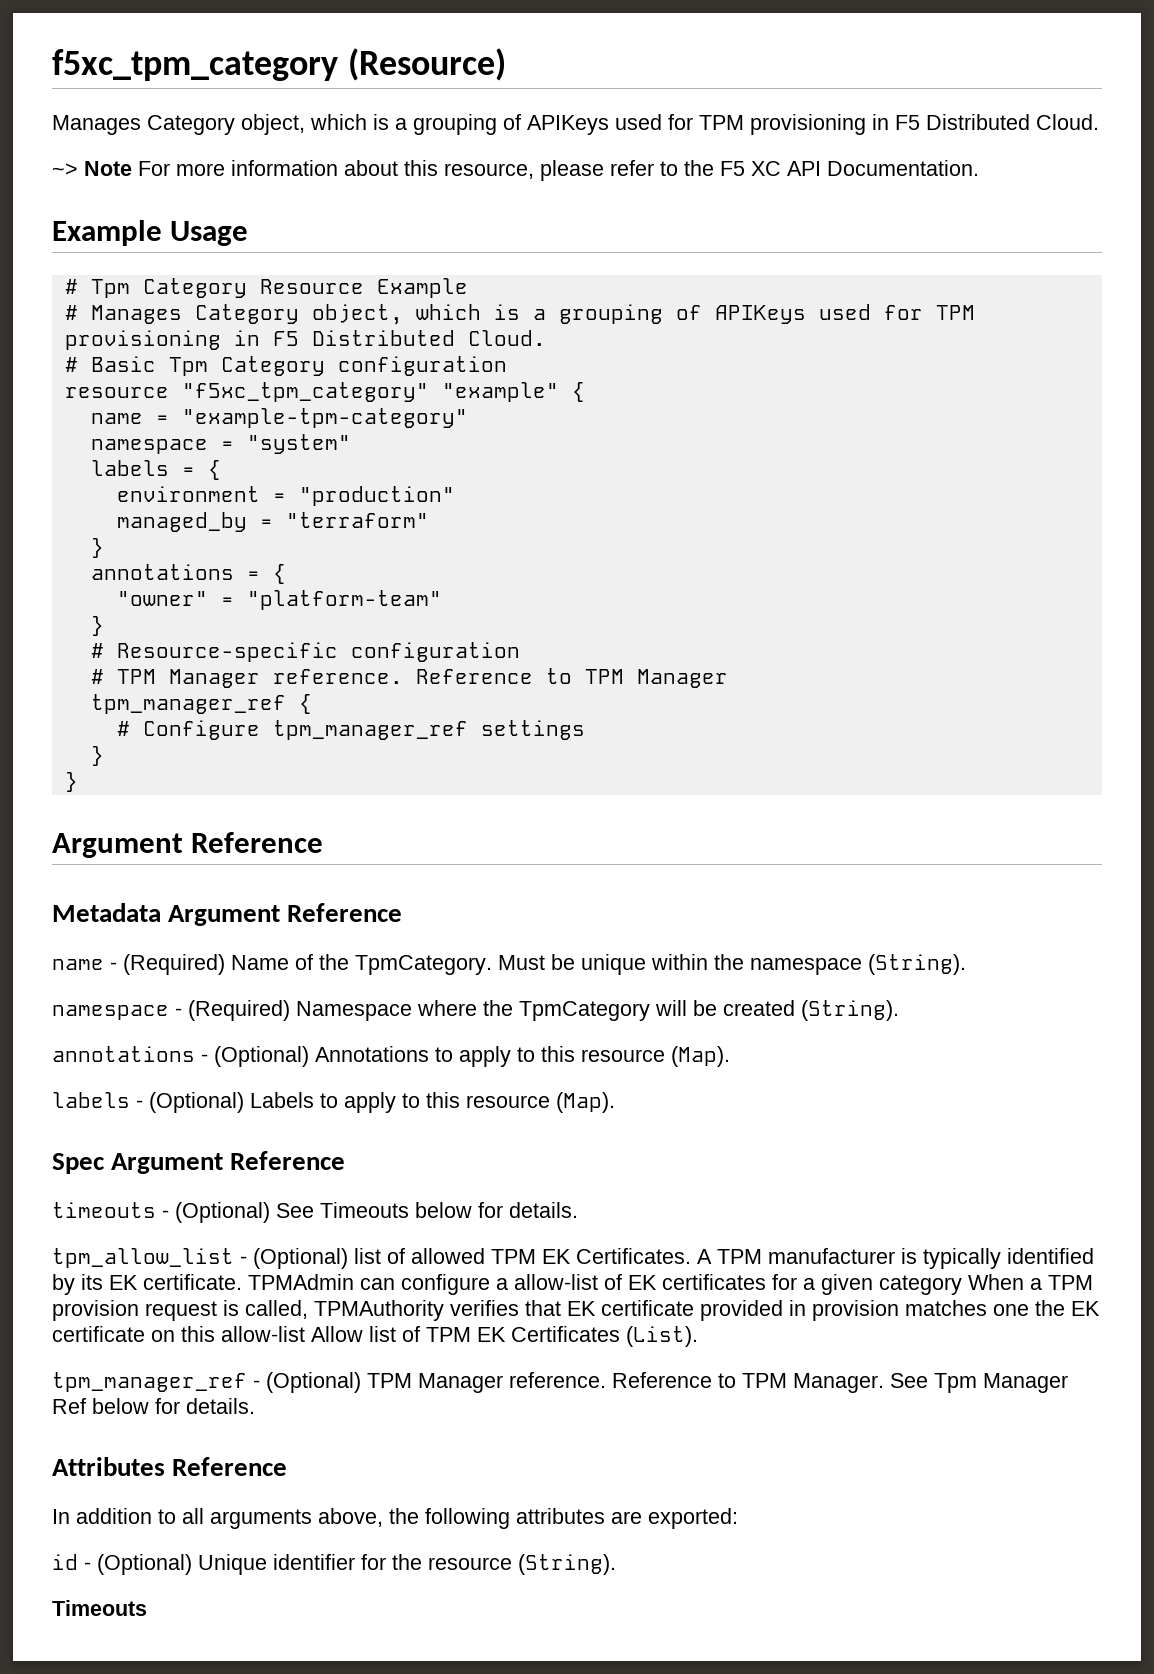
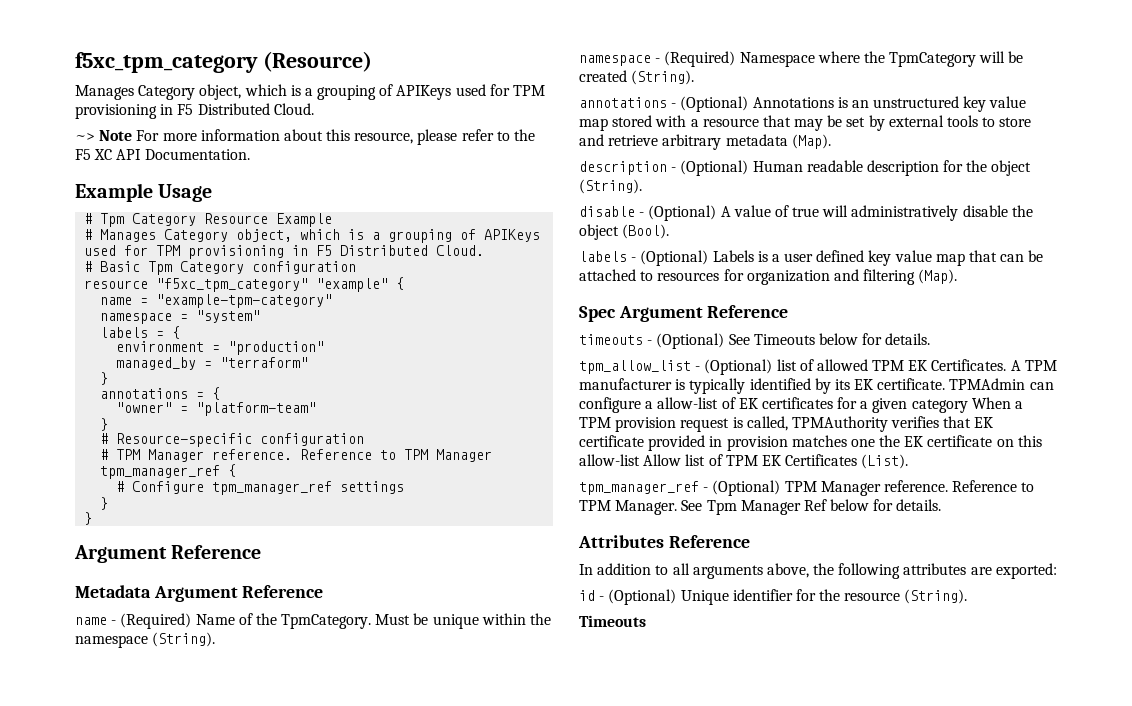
[435,1046,730,1067] [52,1092,550,1113] to apply to this resource (Map). // labels - (Optional) Labels to apply to this resource -> [837,96,1027,112] [579,115,1032,131] [579,134,831,150] [579,160,1032,176] [579,179,642,194] [579,205,1033,221] [579,224,670,240] [579,250,1044,266] [579,269,916,285] is an unstructured key value map stored with a resource that may be set by external tools to store and retrieve arbitrary metadata (Map). // description - (Optional) Human readable description for the object (String). // disable - (Optional) A value of true will administratively disable the object (Bool). // labels - (Optional) Labels is a user defined key value map that can be attached to resources for organization and filtering

